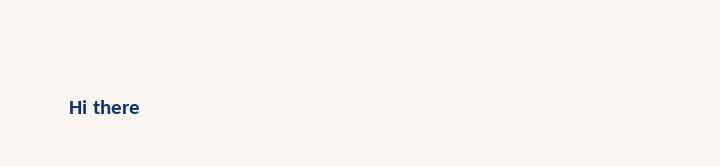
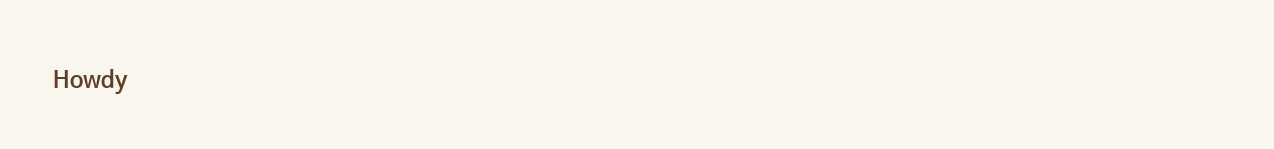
[69,100,140,114] Hi there -> [53,69,128,95] Howdy

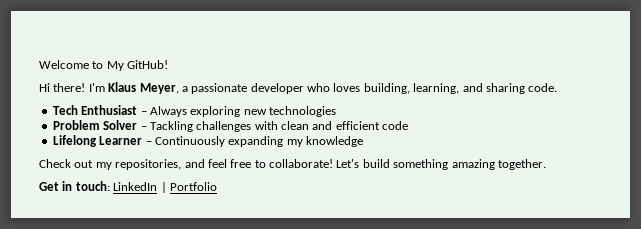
[53,69,128,95] Howdy -> [39,60,169,71] [39,82,558,94] [52,105,336,117] [52,120,409,132] [52,135,363,147] [39,159,546,170] [39,181,217,193] Welcome to My GitHub! // Hi there! I'm Klaus Meyer, a passionate developer who loves building, learning, and sharing code. // Tech Enthusiast – Always exploring new technologies // Problem Solver – Tackling challenges with clean and efficient code // Lifelong Learner – Continuously expanding my knowledge // Check out my repositories, and feel free to collaborate! Let's build something amazing together. // Get in touch: LinkedIn | Portfolio

